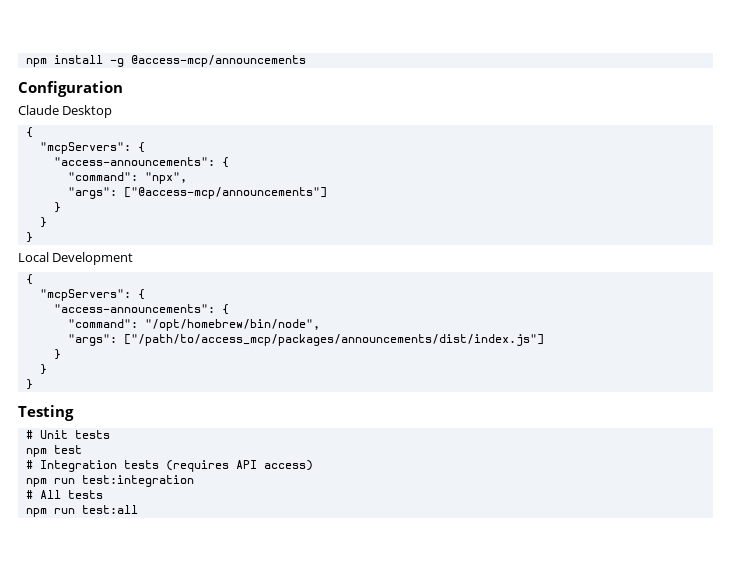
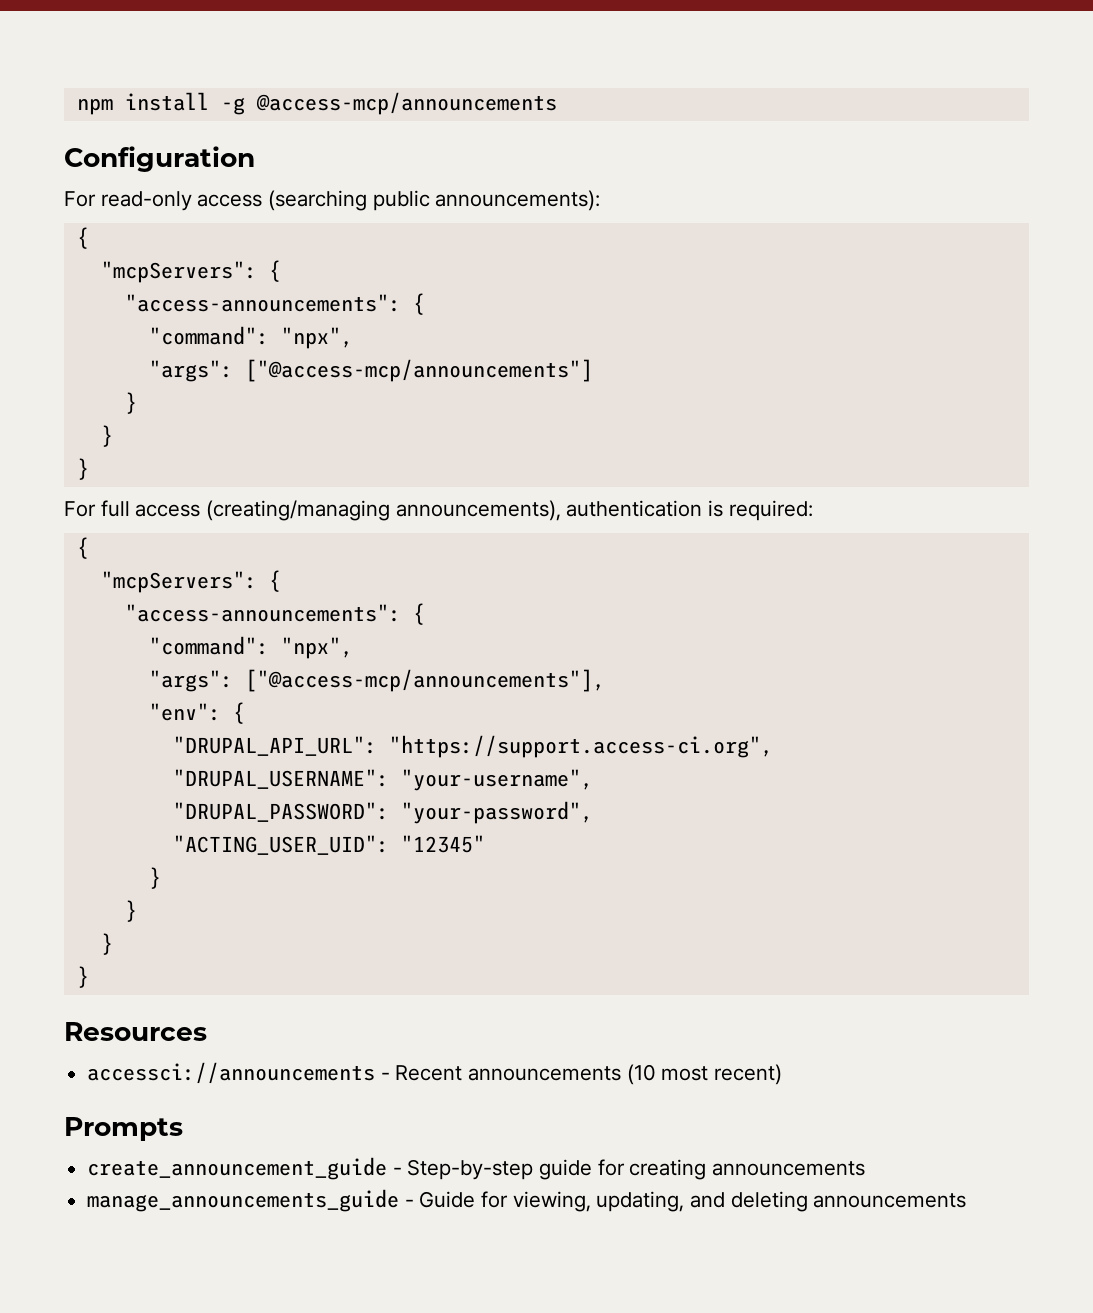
[18,105,113,118] Claude Desktop -> [64,190,601,211] For read-only access (searching public announcements):
[18,252,134,265] [25,274,33,285] [39,289,145,301] [53,304,229,315] [67,319,320,331] [67,334,544,346] [53,349,61,360] [39,364,47,375] [25,379,33,390] [18,405,74,421] [25,430,110,439] [25,445,82,457] [25,460,313,472] [25,475,194,487] [25,490,103,499] [25,505,138,517] Local Development // { // "mcpServers": { // "access-announcements": { // "command": "/opt/homebrew/bin/node", // "args": ["/path/to/access_mcp/packages/announcements/dist/index.js"] // } // } // } // Testing // # Unit tests // npm test // # Integration tests (requires API access) // npm run test:integration // # All tests // npm run test:all -> [64,500,813,521] [76,537,89,559] [100,570,281,593] [124,603,425,625] [148,636,353,659] [148,669,605,692] [148,702,245,724] [172,735,773,758] [172,769,593,791] [172,801,593,824] [172,835,485,855] [148,867,161,889] [124,900,137,922] [100,933,113,955] [76,966,89,988] [64,1022,207,1041] [87,1062,783,1085] [64,1117,183,1141] [87,1157,866,1180] [87,1189,967,1212] For full access (creating/managing announcements), authentication is required: // { // "mcpServers": { // "access-announcements": { // "command": "npx", // "args": ["@access-mcp/announcements"], // "env": { // "DRUPAL_API_URL": "https://support.access-ci.org", // "DRUPAL_USERNAME": "your-username", // "DRUPAL_PASSWORD": "your-password", // "ACTING_USER_UID": "12345" // } // } // } // } // Resources // accessci://announcements - Recent announcements (10 most recent) // Prompts // create_announcement_guide - Step-by-step guide for creating announcements // manage_announcements_guide - Guide for viewing, updating, and deleting announcements

